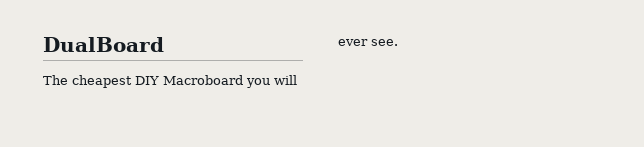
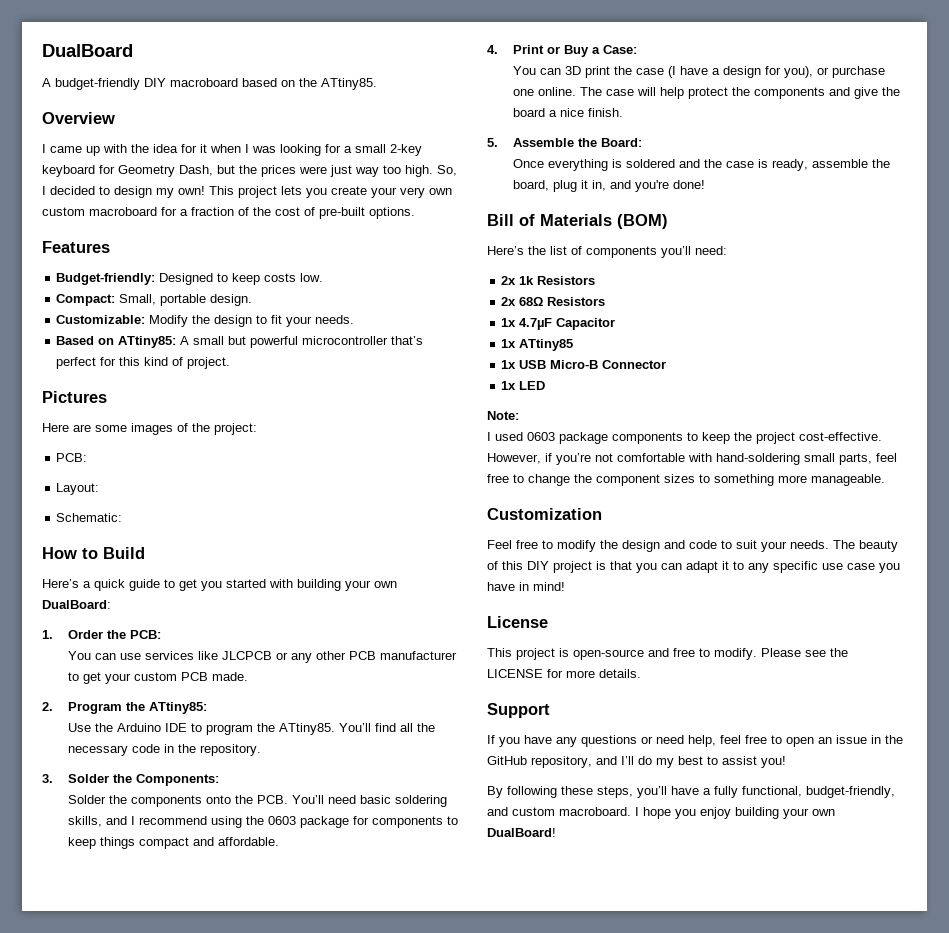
[43,75,297,88] [338,39,398,46] The cheapest DIY Macroboard you will ever see. -> [42,78,377,90] [42,112,115,124] [42,144,422,156] [42,165,457,177] [42,186,452,198] [42,207,415,219] [42,241,110,253] [56,273,324,285] [56,294,253,306] [56,315,355,327] [56,336,424,348] [56,357,231,369] [42,391,107,403] [42,423,257,435] [56,453,88,462] [56,483,100,495] [56,513,123,522] [42,547,145,559] [42,579,397,591] [42,600,111,609] [42,630,161,639] [67,651,457,663] [67,672,248,684] [42,702,207,714] [67,723,435,735] [67,744,261,756] [42,774,219,786] [67,795,447,807] [67,816,458,828] [67,837,279,849] [487,45,637,57] [512,66,885,78] [512,87,900,99] [512,108,623,117] [487,138,642,147] [512,159,890,171] [512,180,705,192] [487,214,668,229] [487,246,727,258] [501,276,596,285] [501,297,606,306] [501,318,616,330] [501,339,574,351] [501,360,667,369] [501,381,546,390] [487,411,519,420] [487,432,882,444] [487,453,897,465] [487,474,885,486] [487,508,602,520] [487,540,898,552] [487,561,900,573] [487,582,565,591] [487,616,548,628] [487,648,848,660] [487,669,641,678] [487,703,550,718] [487,735,903,747] [487,756,786,768] [487,786,895,798] [487,807,835,819] [487,828,556,837] A budget-friendly DIY macroboard based on the ATtiny85. // Overview // I came up with the idea for it when I was looking for a small 2-key keyboard for Geometry Dash, but the prices were just way too high. So, I decided to design my own! This project lets you create your very own custom macroboard for a fraction of the cost of pre-built options. // Features // Budget-friendly: Designed to keep costs low. // Compact: Small, portable design. // Customizable: Modify the design to fit your needs. // Based on ATtiny85: A small but powerful microcontroller that’s perfect for this kind of project. // Pictures // Here are some images of the project: // PCB: // Layout: // Schematic: // How to Build // Here’s a quick guide to get you started with building your own DualBoard: // 1. Order the PCB: // You can use services like JLCPCB or any other PCB manufacturer to get your custom PCB made. // 2. Program the ATtiny85: // Use the Arduino IDE to program the ATtiny85. You’ll find all the necessary code in the repository. // 3. Solder the Components: // Solder the components onto the PCB. You’ll need basic soldering skills, and I recommend using the 0603 package for components to keep things compact and affordable. // 4. Print or Buy a Case: // You can 3D print the case (I have a design for you), or purchase one online. The case will help protect the components and give the board a nice finish. // 5. Assemble the Board: // Once everything is soldered and the case is ready, assemble the board, plug it in, and you're done! // Bill of Materials (BOM) // Here’s the list of components you’ll need: // 2x 1k Resistors // 2x 68Ω Resistors // 1x 4.7µF Capacitor // 1x ATtiny85 // 1x USB Micro-B Connector // 1x LED // Note: // I used 0603 package components to keep the project cost-effective. However, if you’re not comfortable with hand-soldering small parts, feel free to change the component sizes to something more manageable. // Customization // Feel free to modify the design and code to suit your needs. The beauty of this DIY project is that you can adapt it to any specific use case you have in mind! // License // This project is open-source and free to modify. Please see the LICENSE for more details. // Support // If you have any questions or need help, feel free to open an issue in the GitHub repository, and I’ll do my best to assist you! // By following these steps, you’ll have a fully functional, budget-friendly, and custom macroboard. I hope you enjoy building your own DualBoard!

